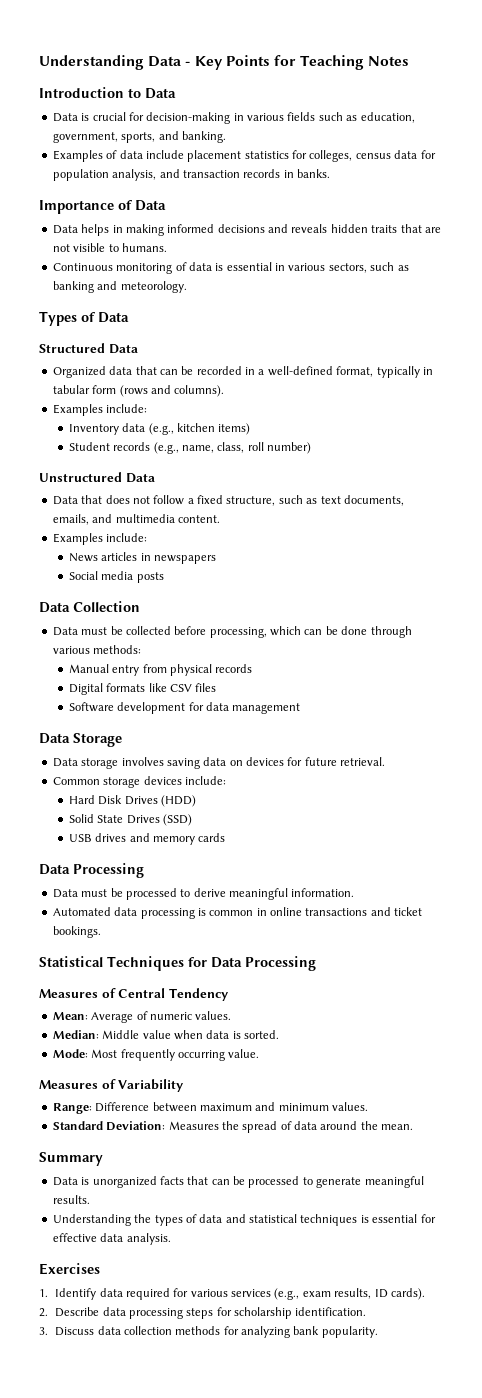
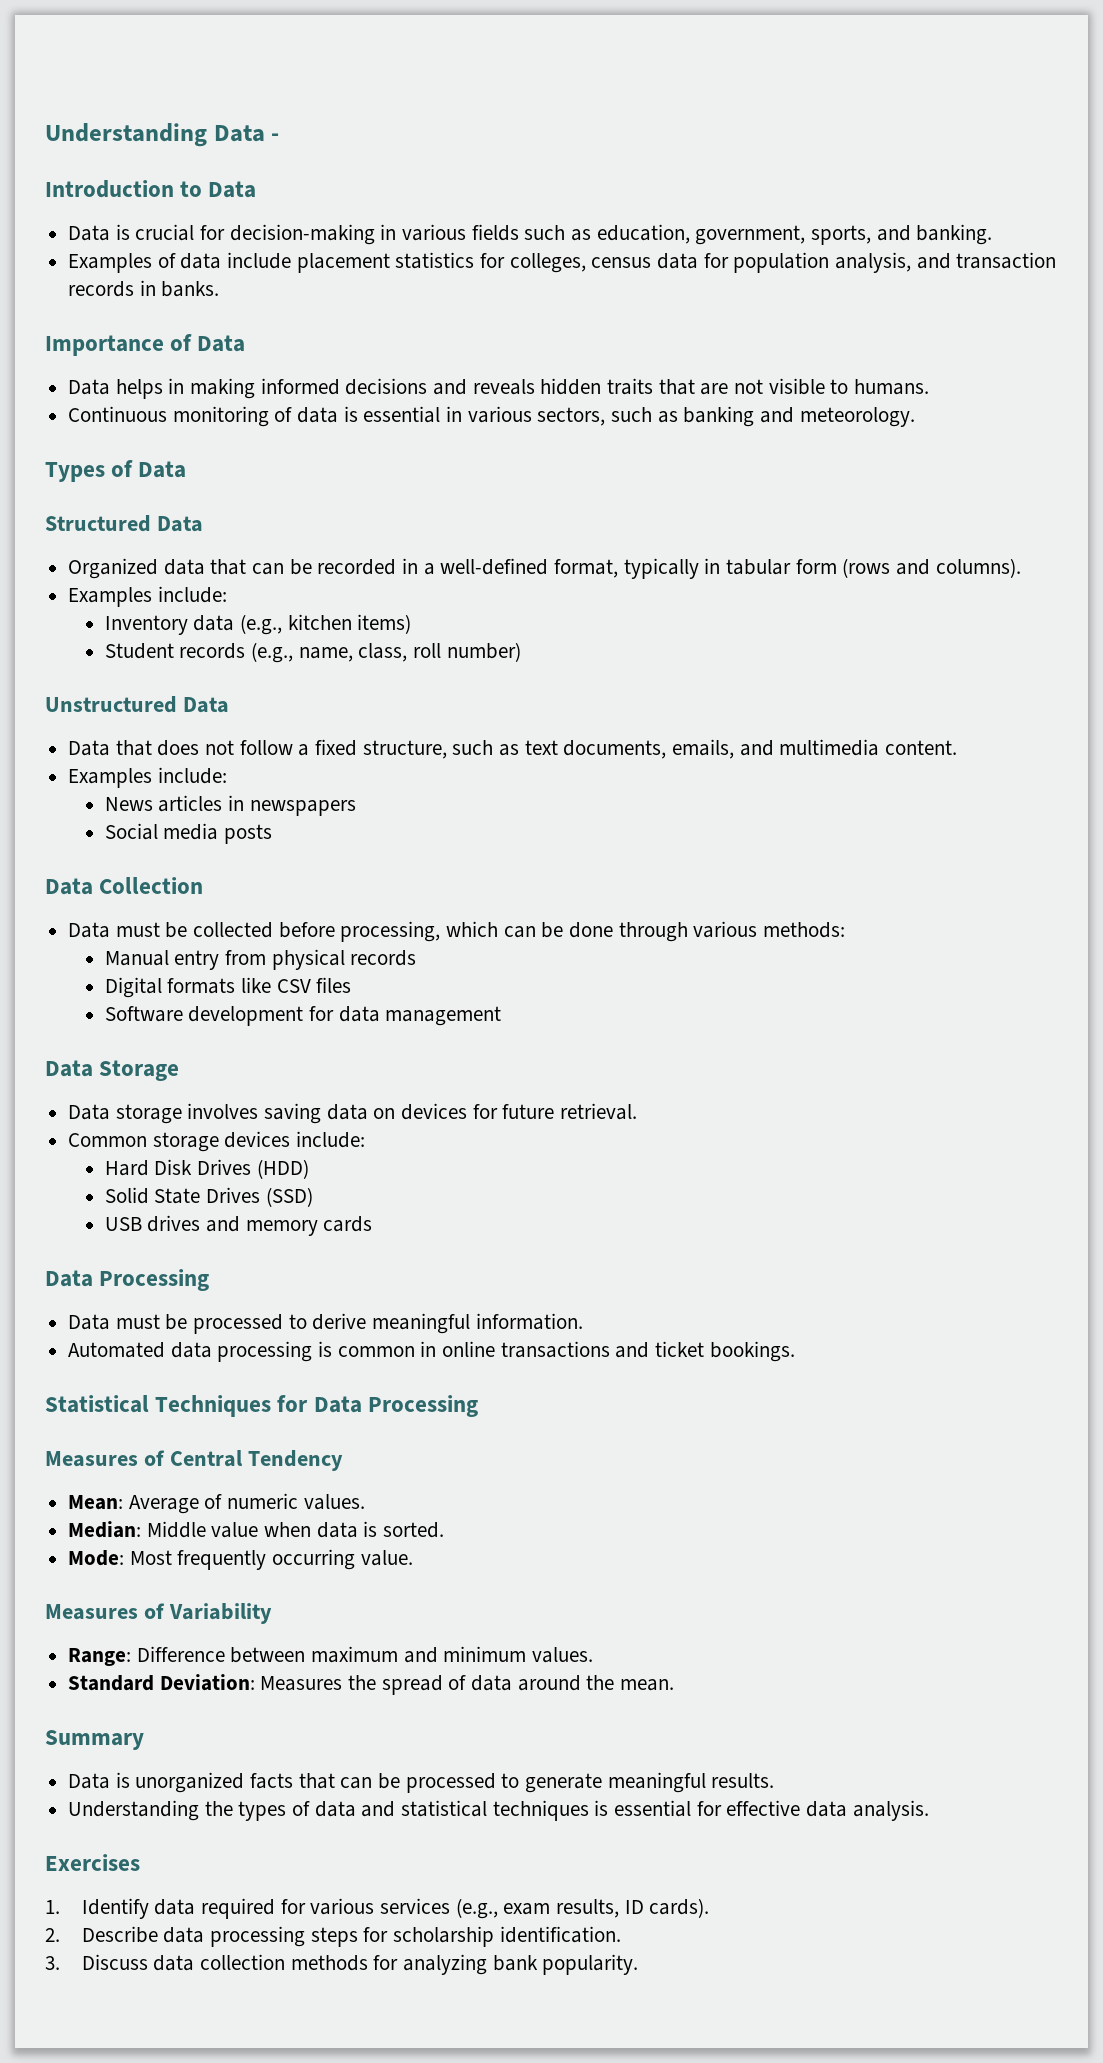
[194,55,410,70] Key Points for Teaching Notes -> (280, 137) none

